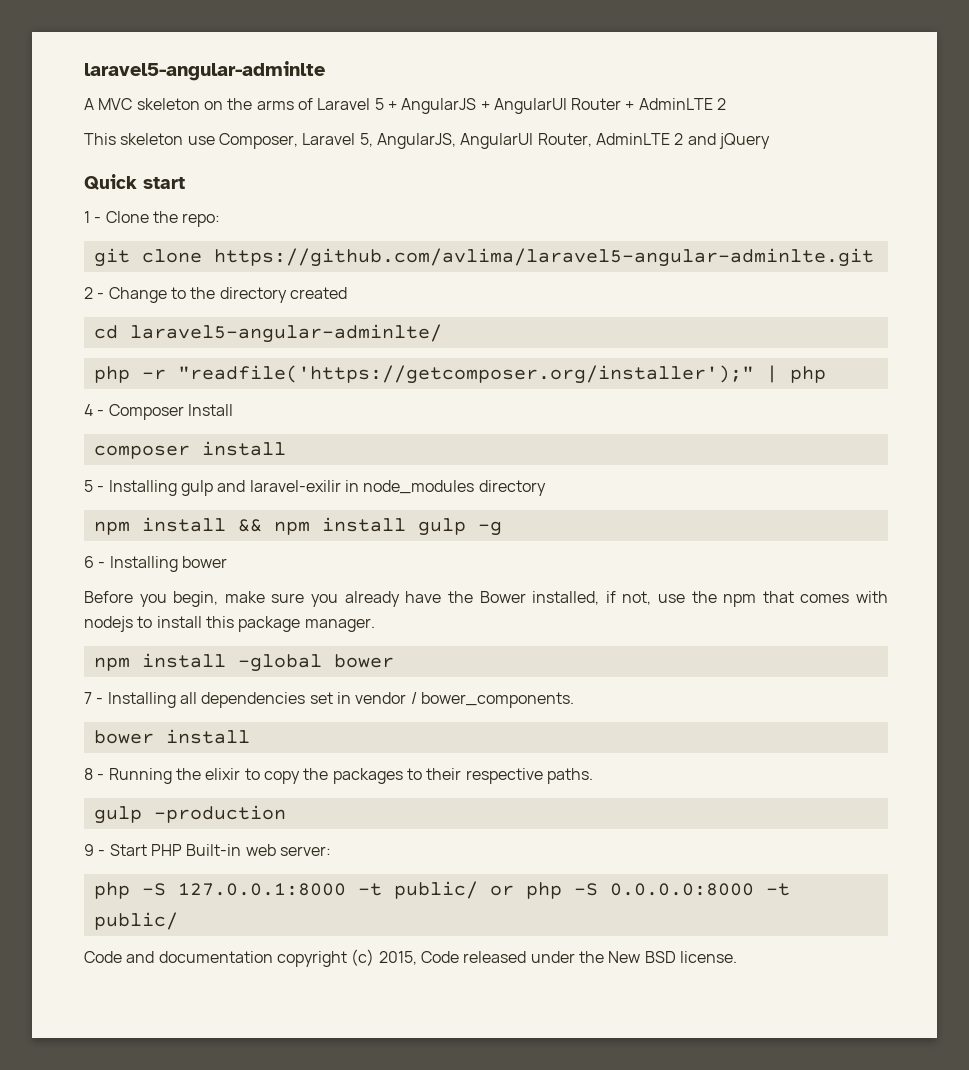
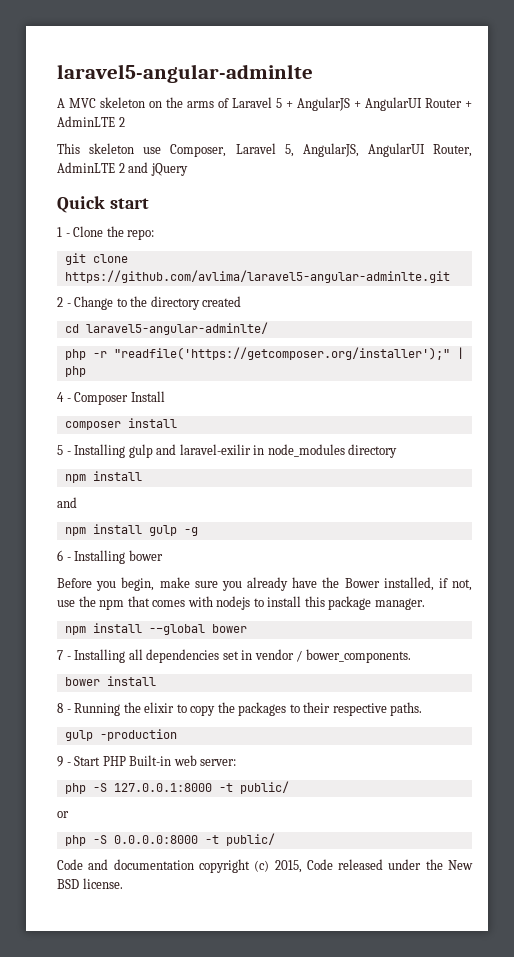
[237,519,262,532] && -> [57,497,77,508] // and //
[237,654,322,672] –global -> [148,624,205,635] -–global
(478, 890) none -> (289, 787) //
(514, 890) none -> (69, 814) //

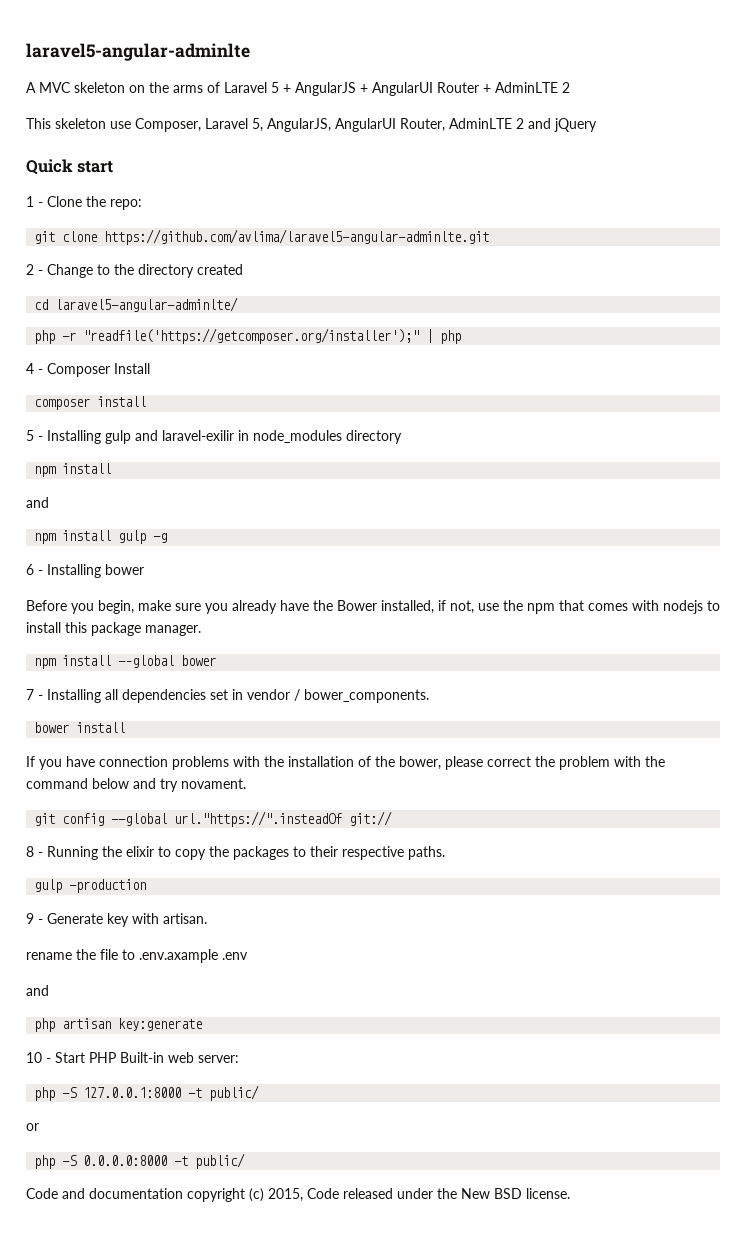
(156, 681) none -> [26,756,665,770] [26,778,246,792] [34,811,393,827] // If you have connection problems with the installation of the bower, please correct the problem with the command below and try novament. // git config --global url."https://".insteadOf git://
(71, 764) none -> [47,913,207,927] [26,949,248,963] [26,985,49,996] [34,1018,203,1032] [26,1052,51,1063] Generate key with artisan. // rename the file to .env.axample .env // and // php artisan key:generate // 10 -

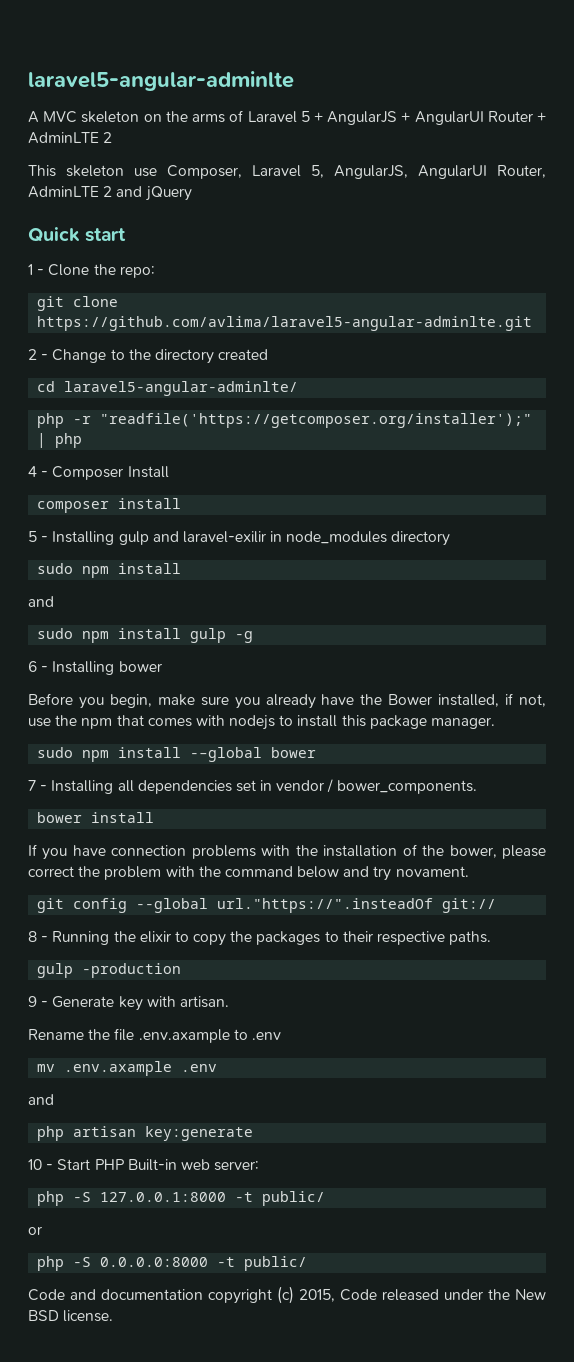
(402, 437) none -> [37,563,74,574] sudo
(49, 502) none -> [37,628,74,639] sudo
(201, 630) none -> [37,747,74,758] sudo
[26,952,72,960] rename -> [28,1029,84,1040] Rename
[122,949,135,960] to -> [138,1029,281,1043] [37,1064,56,1072] .env.axample to .env // mv

